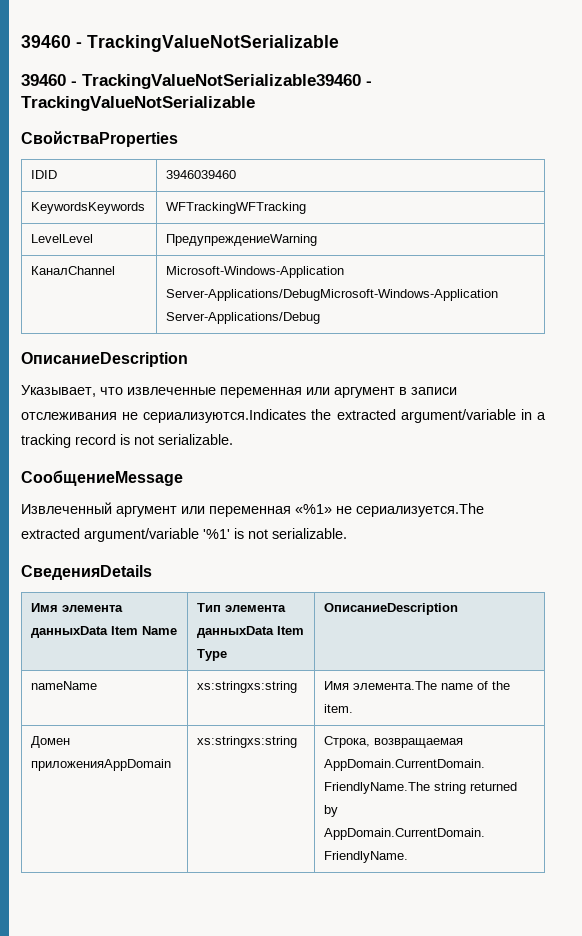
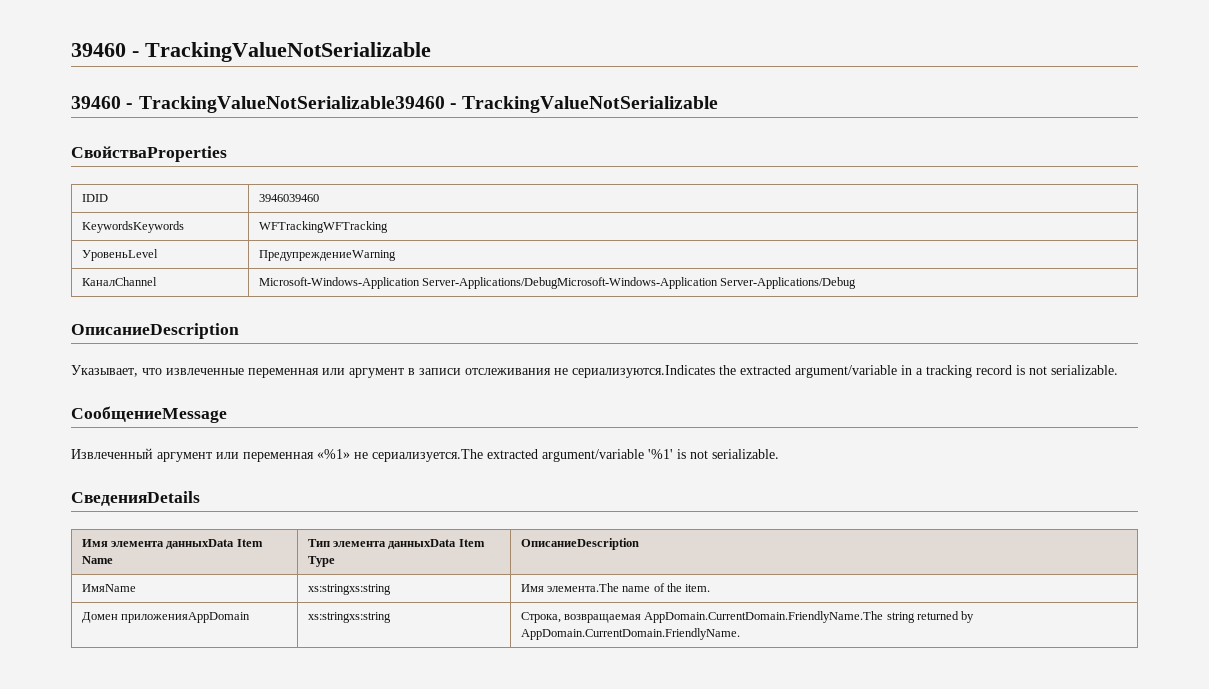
[31,234,94,243] LevelLevel -> [81,249,158,261] УровеньLevel
[31,681,98,690] nameName -> [81,584,136,592] ИмяName

